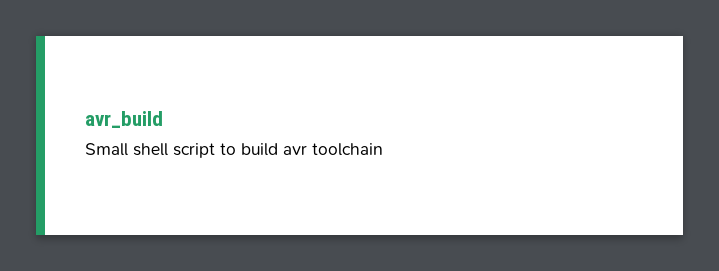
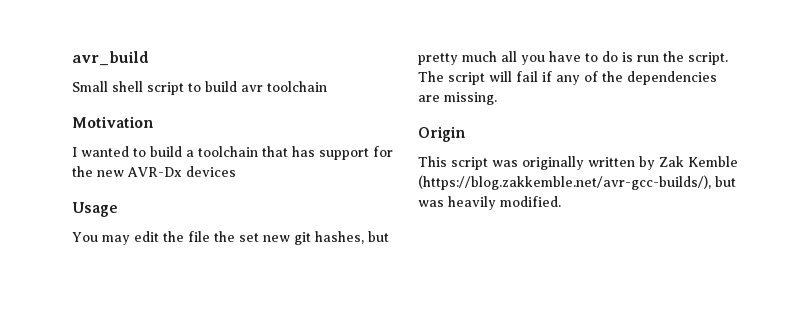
(383, 149) none -> [72,116,153,128] [72,146,393,160] [72,166,236,177] [72,202,118,217] [72,231,389,245] [418,51,728,65] [418,71,717,85] [418,92,497,105] [418,126,465,142] [418,156,738,170] [418,175,736,190] [418,196,561,210] // Motivation // I wanted to build a toolchain that has support for the new AVR-Dx devices // Usage // You may edit the file the set new git hashes, but pretty much all you have to do is run the script. The script will fail if any of the dependencies are missing. // Origin // This script was originally written by Zak Kemble (https://blog.zakkemble.net/avr-gcc-builds/), but was heavily modified.

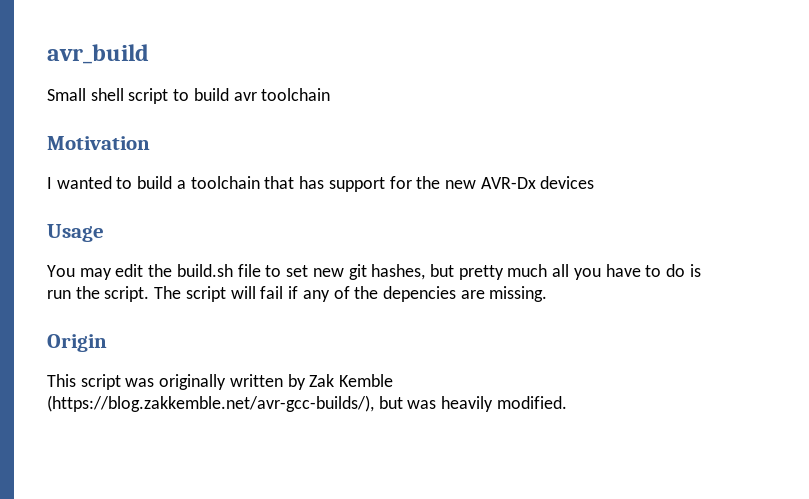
[188,231,235,242] file the -> [176,264,282,277] build.sh file to
[627,71,717,85] dependencies -> [382,286,456,302] depencies

